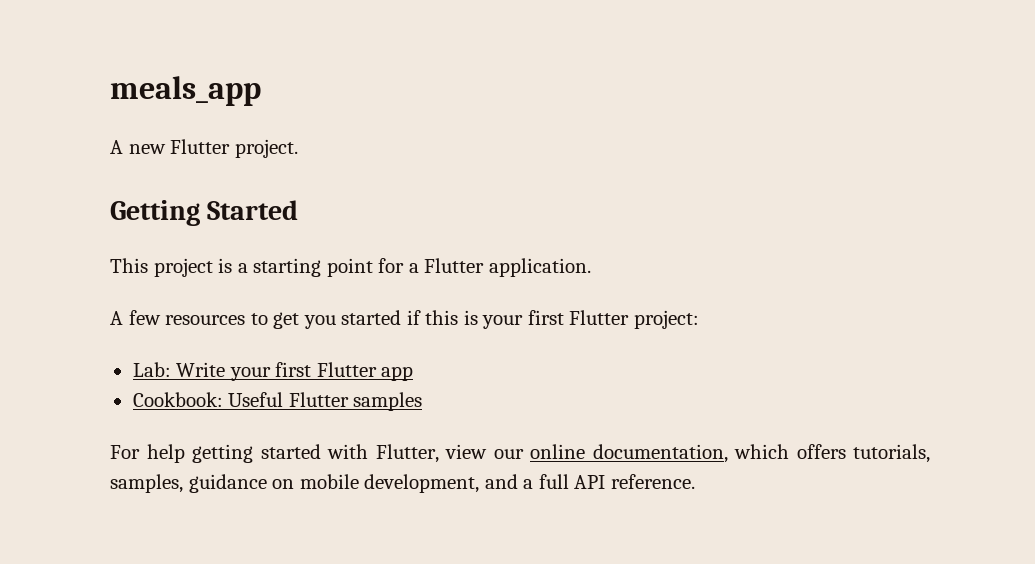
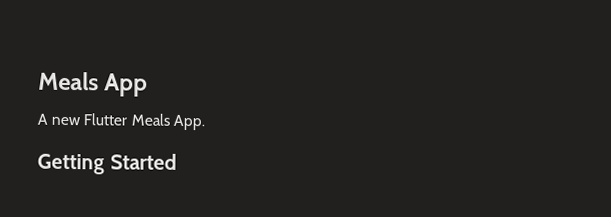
[110,76,261,106] meals_app -> [38,71,149,97] Meals App
[234,139,298,158] project. -> [130,113,205,131] Meals App.
[110,258,591,277] [110,310,699,329] [132,362,414,381] [132,392,423,411] [110,444,930,463] [110,474,695,493] // This project is a starting point for a Flutter application. // A few resources to get you started if this is your first Flutter project: // Lab: Write your first Flutter app // Cookbook: Useful Flutter samples // For help getting started with Flutter, view our online documentation, which offers tutorials, samples, guidance on mobile development, and a full API reference. -> (177, 161) none

